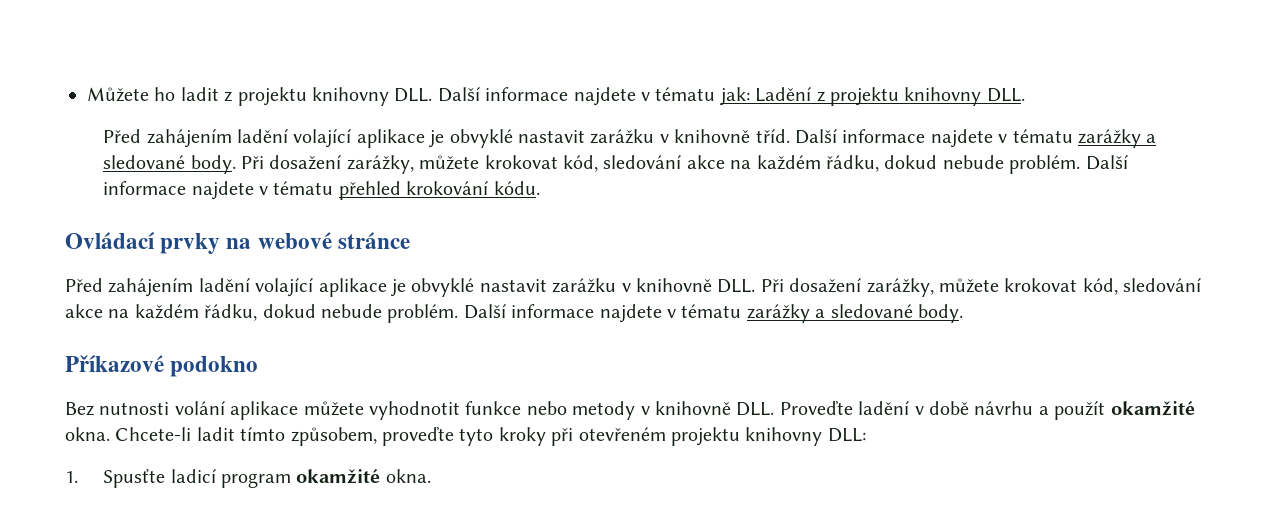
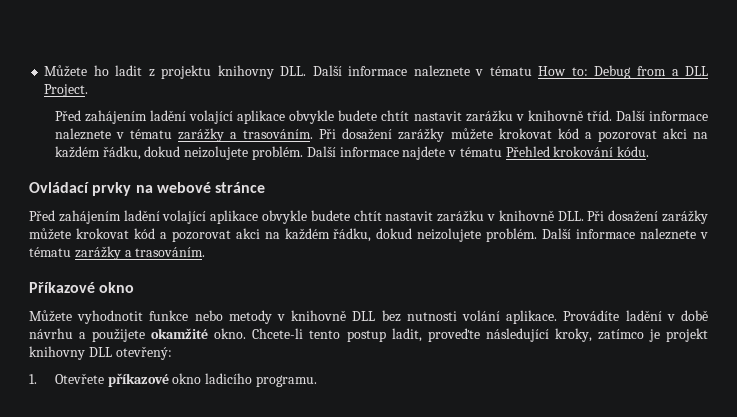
[573,87,1025,106] [103,129,513,148] najdete v tématu jak: Ladění z projektu knihovny DLL. // Před zahájením ladění volající aplikace je obvyklé -> [413,65,708,79] [44,84,89,97] [54,110,410,124] naleznete v tématu How to: Debug from a DLL Project. // Před zahájením ladění volající aplikace obvykle budete chtít
[930,129,1157,148] [103,155,1128,174] [103,181,401,200] najdete v tématu zarážky a sledované body. Při dosažení zarážky, můžete krokovat kód, sledování akce na každém řádku, dokud nebude problém. Další informace najdete v tématu přehled -> [54,128,708,142] [54,146,550,160] naleznete v tématu zarážky a trasováním. Při dosažení zarážky můžete krokovat kód a pozorovat akci na každém řádku, dokud neizolujete problém. Další informace najdete v tématu Přehled
[391,278,475,297] je obvyklé -> [262,210,382,224] obvykle budete chtít
[866,278,1202,297] [65,304,963,323] zarážky, můžete krokovat kód, sledování akce na každém řádku, dokud nebude problém. Další informace najdete v tématu zarážky a sledované body. -> [661,210,708,224] [29,228,708,242] [29,246,206,260] zarážky můžete krokovat kód a pozorovat akci na každém řádku, dokud neizolujete problém. Další informace naleznete v tématu zarážky a trasováním.
[170,356,259,377] [65,401,364,420] podokno // Bez nutnosti volání aplikace můžete -> [99,282,135,293] [29,310,72,322] okno // Můžete
[736,401,853,416] DLL. Proveďte -> [352,310,620,324] DLL bez nutnosti volání aplikace. Provádíte
[1054,401,1195,420] [65,427,866,446] [65,469,431,488] použít okamžité okna. Chcete-li ladit tímto způsobem, proveďte tyto kroky při otevřeném projektu knihovny DLL: // 1. Spusťte ladicí program okamžité okna. -> [92,328,708,342] [29,346,172,360] [29,373,317,387] použijete okamžité okno. Chcete-li tento postup ladit, proveďte následující kroky, zatímco je projekt knihovny DLL otevřený: // 1. Otevřete příkazové okno ladicího programu.

